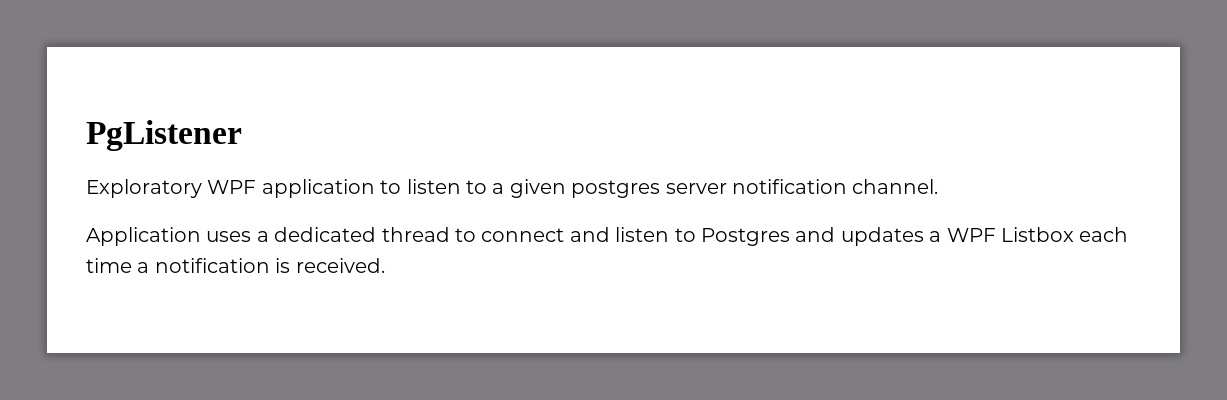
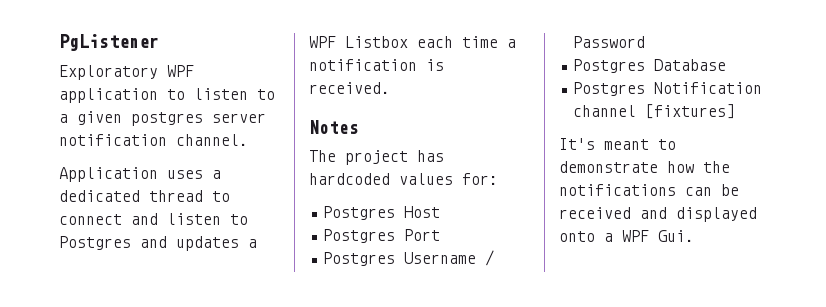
(385, 265) none -> [309,120,359,134] [309,150,444,165] [309,173,498,185] [323,206,441,220] [323,229,441,243] [323,250,495,266] [573,36,646,48] [573,59,727,73] [573,82,763,96] [573,104,736,119] [559,138,676,150] [559,161,730,173] [559,184,739,196] [559,207,757,222] [559,230,694,242] // Notes // The project has hardcoded values for: // Postgres Host // Postgres Port // Postgres Username / Password // Postgres Database // Postgres Notification channel [fixtures] // It's meant to demonstrate how the notifications can be received and displayed onto a WPF Gui.

